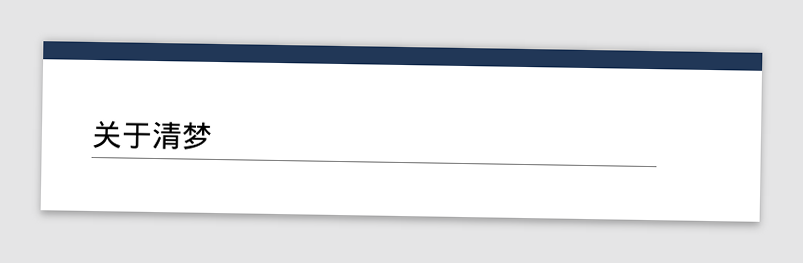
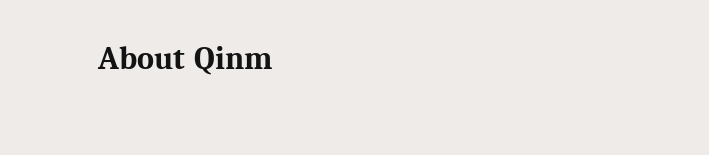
[91,119,213,150] 关于清梦 -> [97,46,273,75] About Qinm

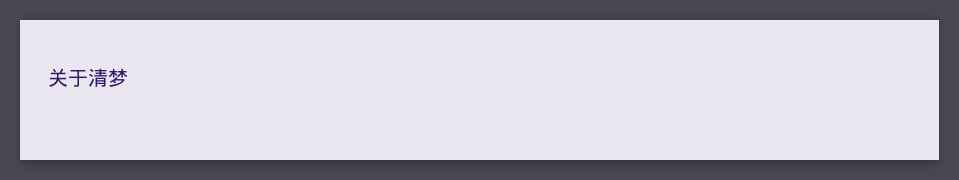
[97,46,273,75] About Qinm -> [48,68,128,87] 关于清梦

